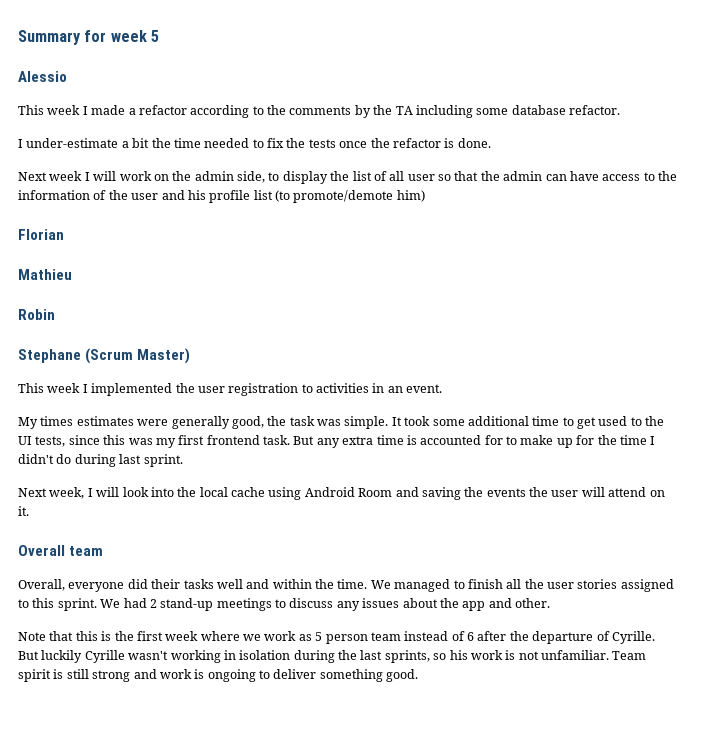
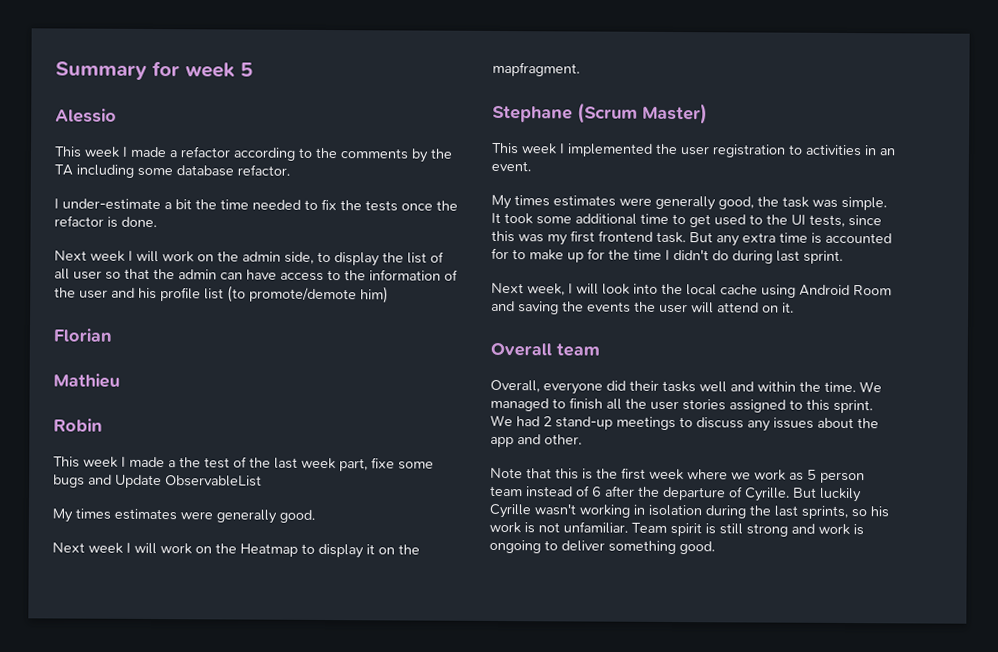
(55, 314) none -> [53,456,434,472] [53,474,262,489] [52,508,315,524] [52,542,420,559] [492,61,580,77] // This week I made a the test of the last week part, fixe some bugs and Update ObservableList // My times estimates were generally good. // Next week I will work on the Heatmap to display it on the mapfragment.

